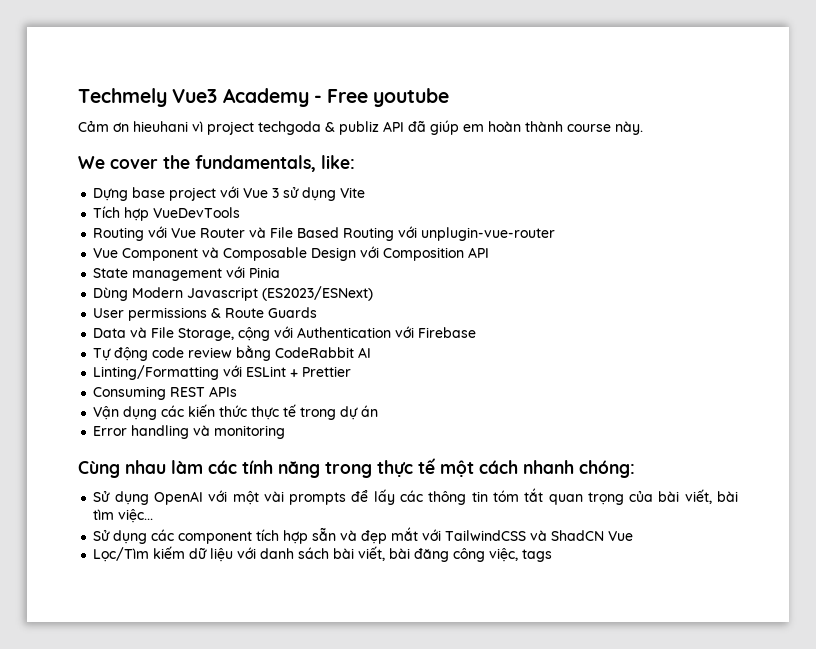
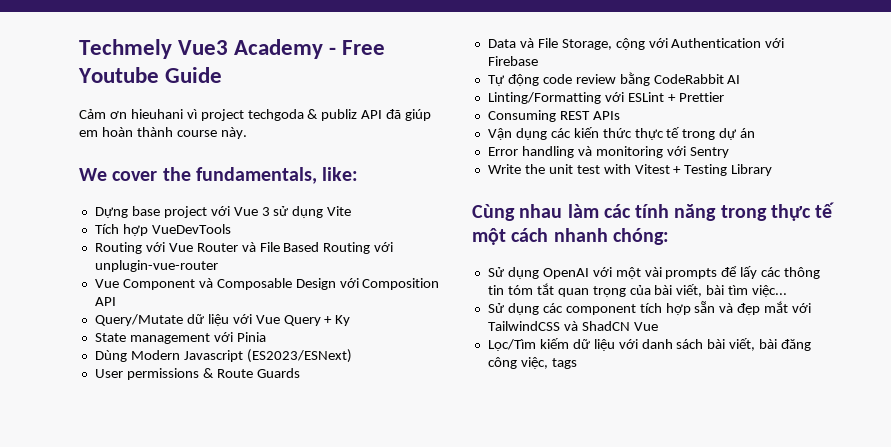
[373,88,450,107] youtube -> [78,67,223,83] Youtube Guide
(490, 252) none -> [94,314,351,326] // Query/Mutate dữ liệu với Vue Query + Ky
(286, 432) none -> [666,146,729,158] [487,164,773,176] với Sentry // Write the unit test with Vitest + Testing Library

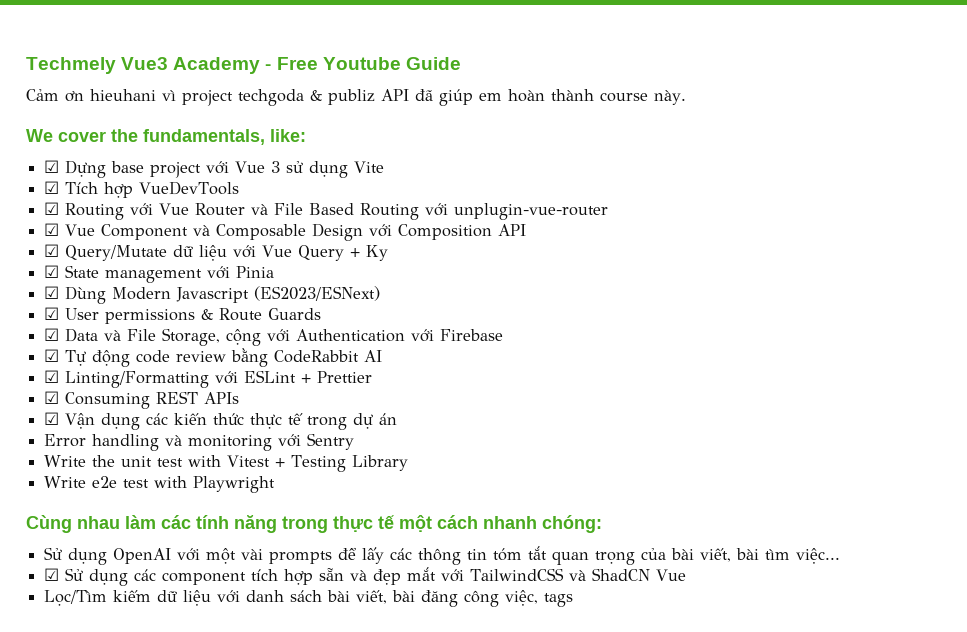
(359, 174) none -> [44,160,60,173] ☑
(352, 211) none -> [44,181,60,194] ☑
(231, 229) none -> [44,202,60,215] ☑
(218, 266) none -> [44,223,60,236] ☑
(116, 301) none -> [44,244,60,257] ☑
(351, 320) none -> [44,265,60,278] ☑
(266, 337) none -> [44,286,60,299] ☑
(352, 356) none -> [44,307,60,320] ☑
(300, 373) none -> [44,328,60,341] ☑
(538, 61) none -> [44,349,60,362] ☑
(741, 79) none -> [44,370,60,383] ☑
(724, 97) none -> [44,391,60,404] ☑
(620, 115) none -> [44,412,60,425] ☑
(773, 170) none -> [44,476,276,493] // Write e2e test with Playwright
(788, 291) none -> [44,568,60,581] ☑

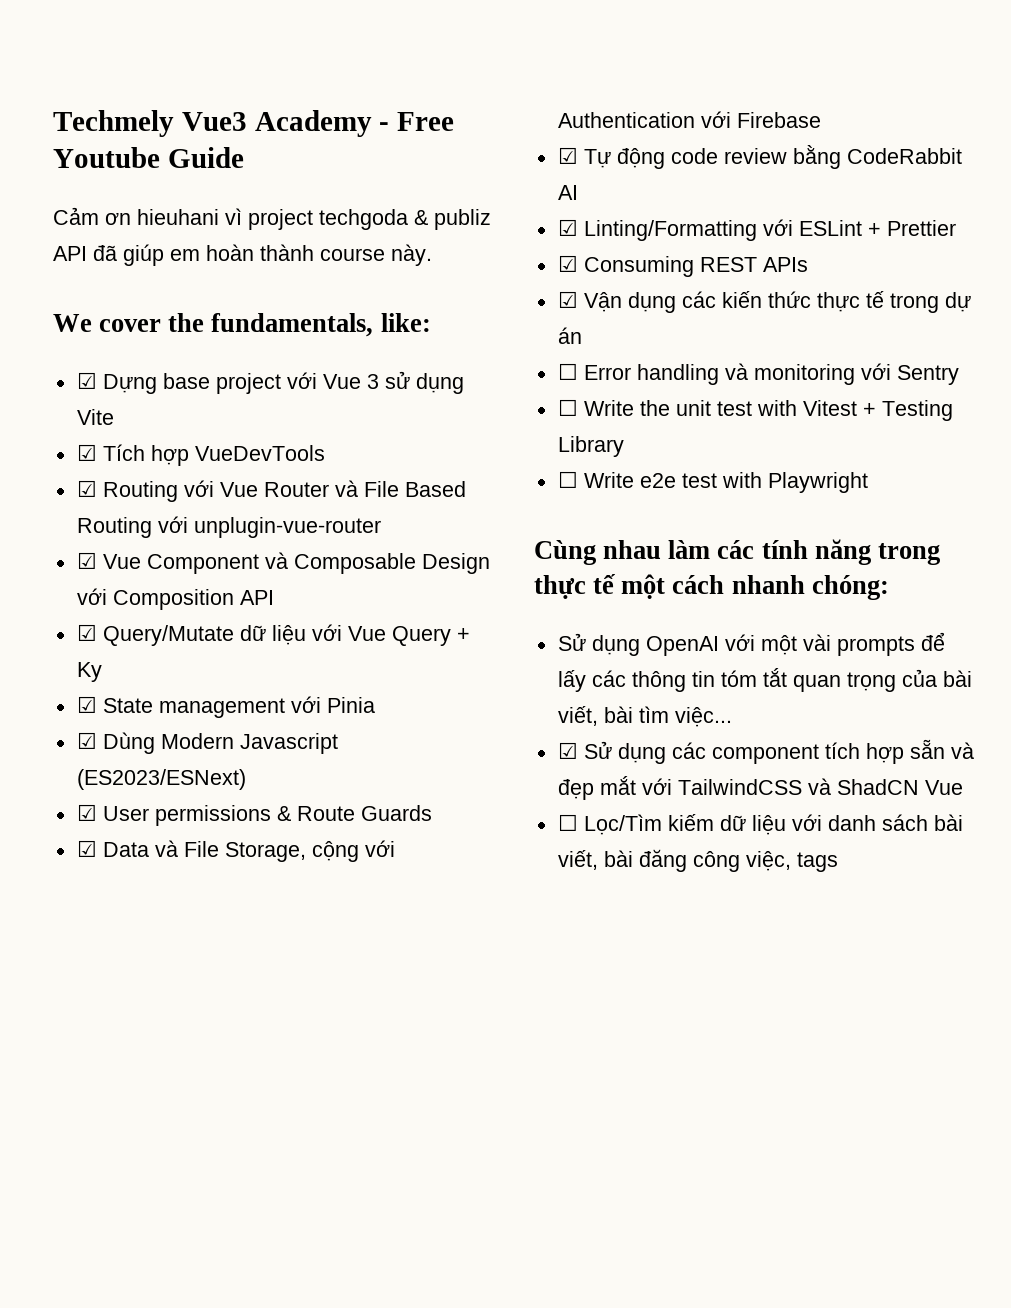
(398, 419) none -> [557,363,578,380] ☐
(355, 441) none -> [557,399,578,416] ☐
(409, 463) none -> [557,471,578,488] ☐
(687, 575) none -> [557,814,578,831] ☐

